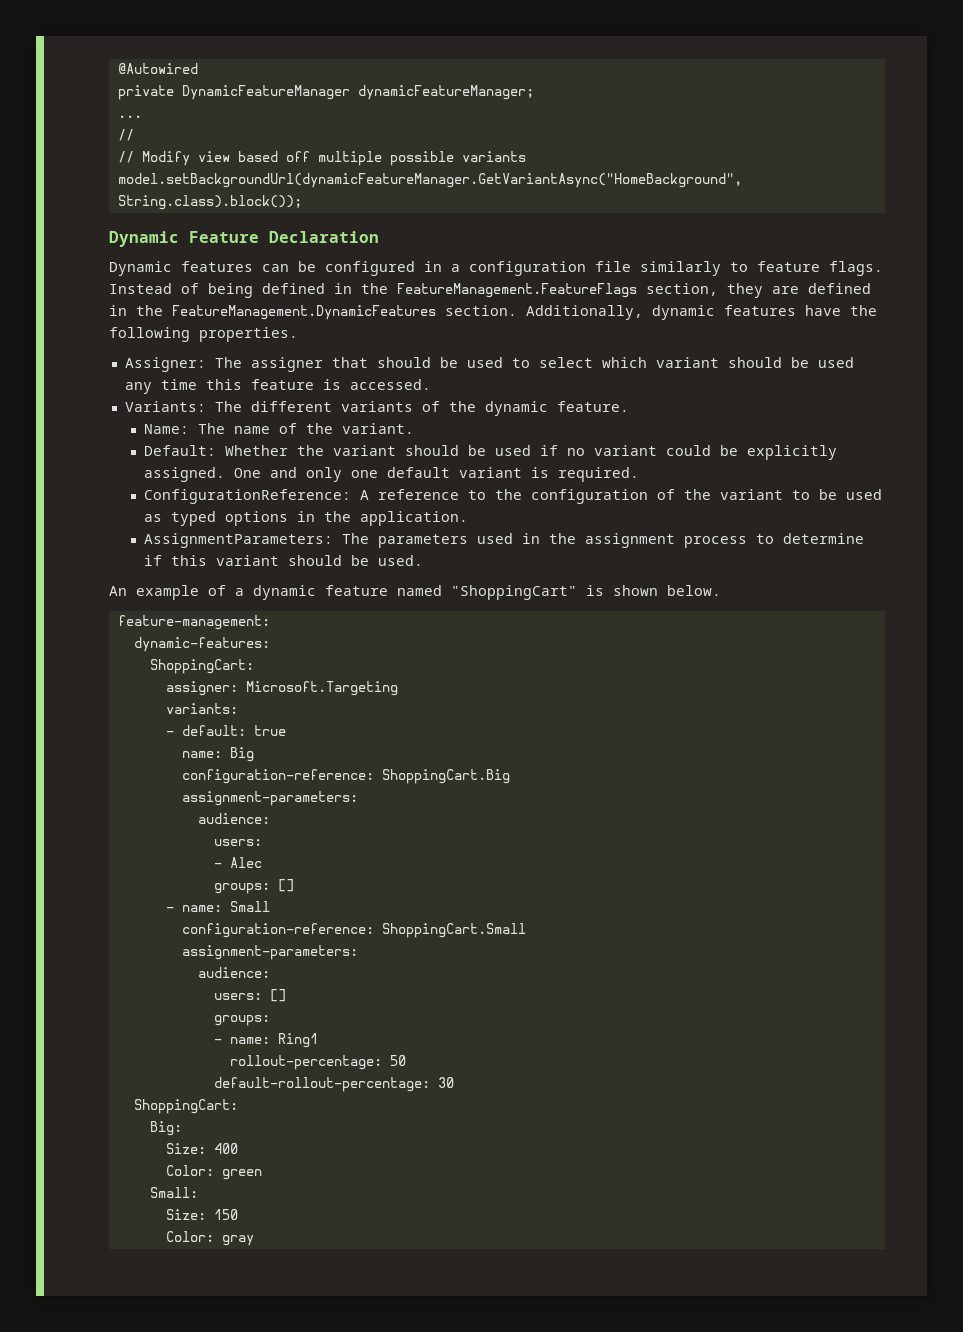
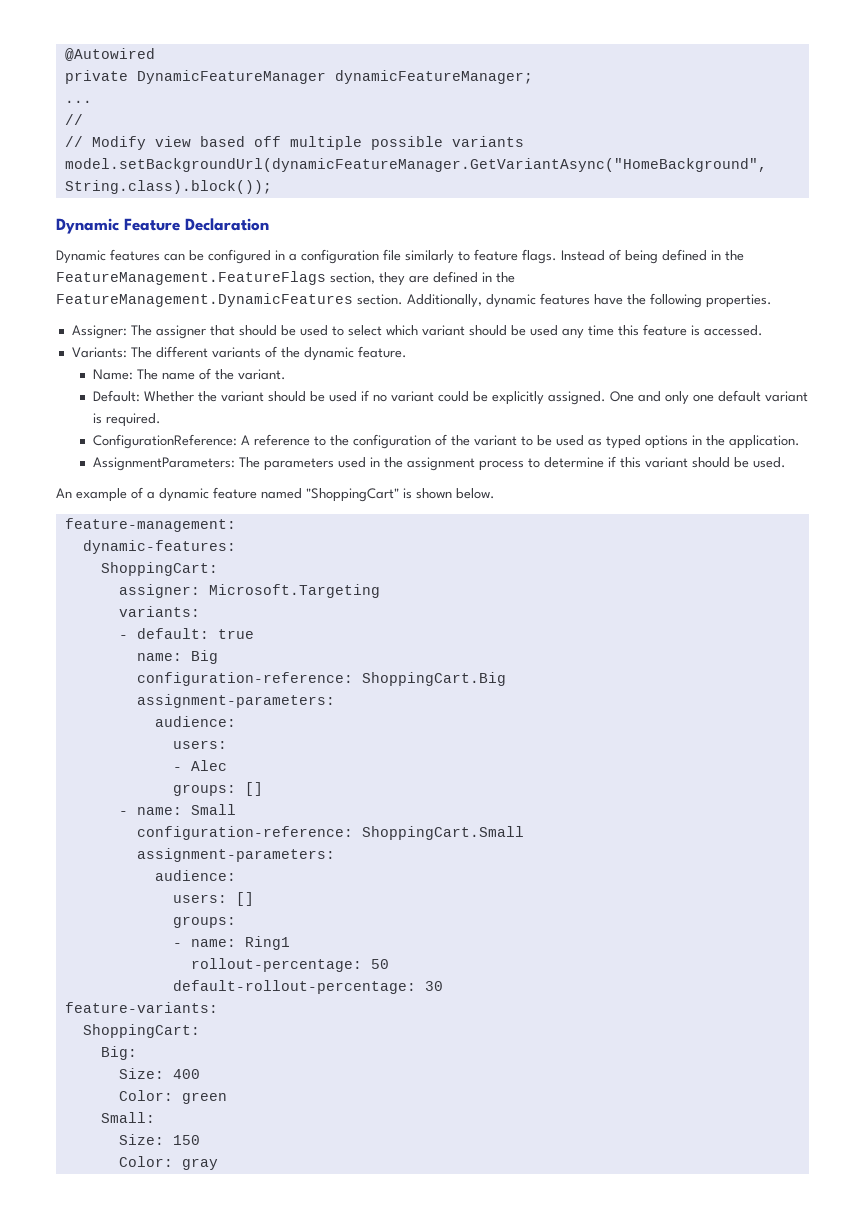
(454, 1082) none -> [64,1002,218,1013] // feature-variants:

